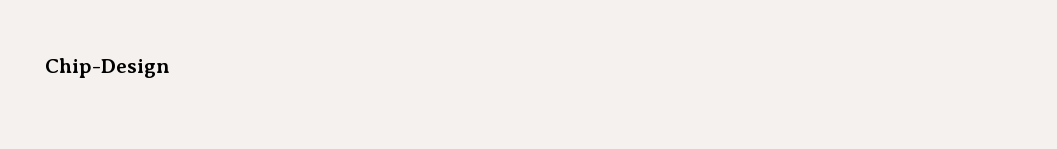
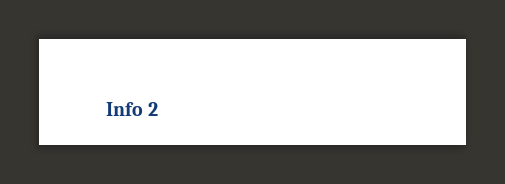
[45,58,170,78] Chip-Design -> [106,102,159,116] Info 2

